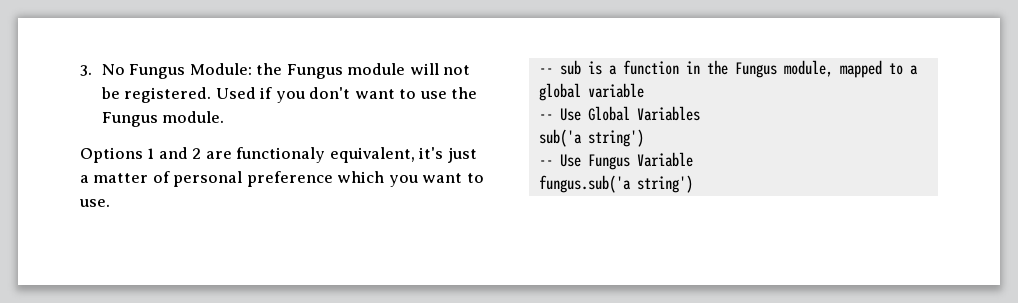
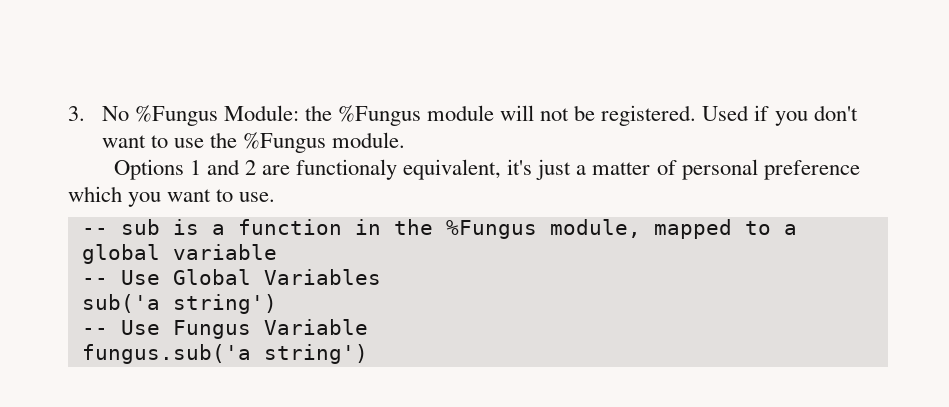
[129,64,186,79] Fungus -> [134,105,218,126] %Fungus
[286,64,343,79] Fungus -> [337,105,421,126] %Fungus
[101,112,158,127] Fungus -> [242,132,326,153] %Fungus
[734,62,777,78] Fungus -> [445,220,537,239] %Fungus

